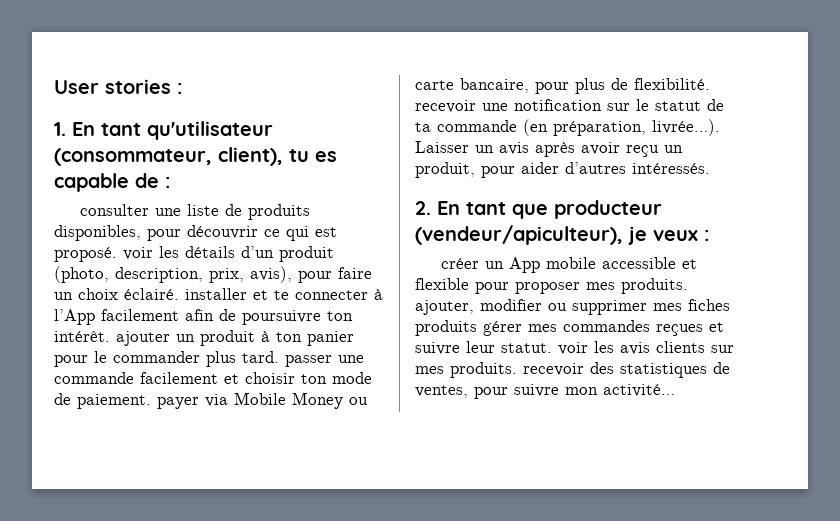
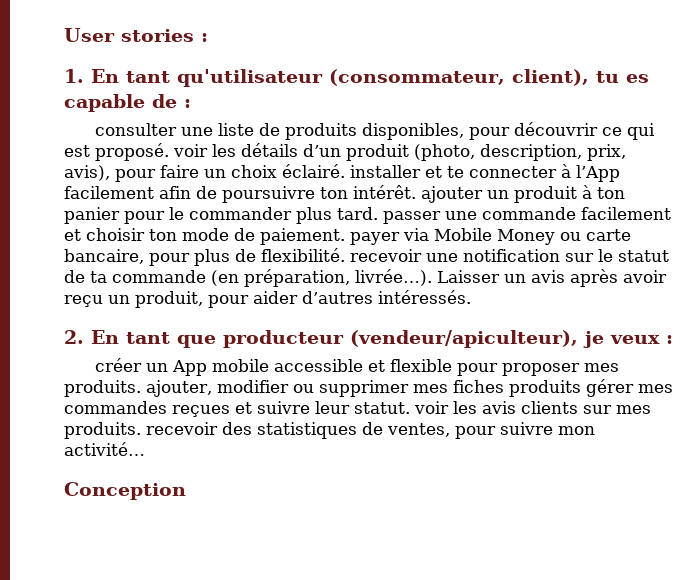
(675, 390) none -> [64,482,186,500] // Conception

